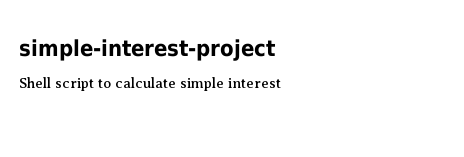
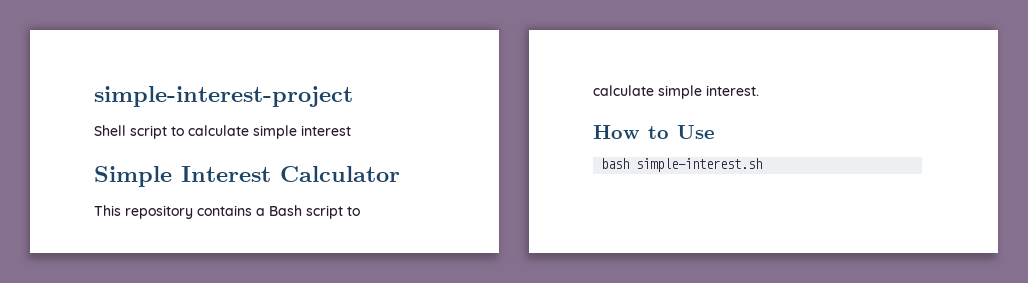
(281, 83) none -> [94,166,400,187] [94,205,360,219] [593,85,759,99] [593,125,715,139] [601,158,763,172] // Simple Interest Calculator // This repository contains a Bash script to calculate simple interest. // How to Use // bash simple-interest.sh

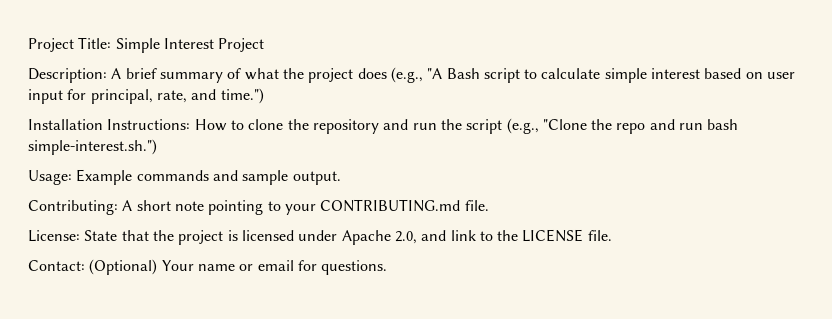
[94,86,353,107] [94,125,126,136] simple-interest-project // Shell -> [28,37,265,53] [28,67,480,83] Project Title: Simple Interest Project // Description: A brief summary of what the project does (e.g., "A Bash
[94,166,400,187] [94,205,360,219] [593,85,759,99] [593,125,715,139] [601,158,763,172] // Simple Interest Calculator // This repository contains a Bash script to calculate simple interest. // How to Use // bash simple-interest.sh -> [704,68,796,79] [28,88,264,104] [28,118,739,134] [28,139,157,155] [28,169,341,185] [28,199,489,215] [28,229,612,245] [28,259,388,275] based on user input for principal, rate, and time.") // Installation Instructions: How to clone the repository and run the script (e.g., "Clone the repo and run bash simple-interest.sh.") // Usage: Example commands and sample output. // Contributing: A short note pointing to your CONTRIBUTING.md file. // License: State that the project is licensed under Apache 2.0, and link to the LICENSE file. // Contact: (Optional) Your name or email for questions.

